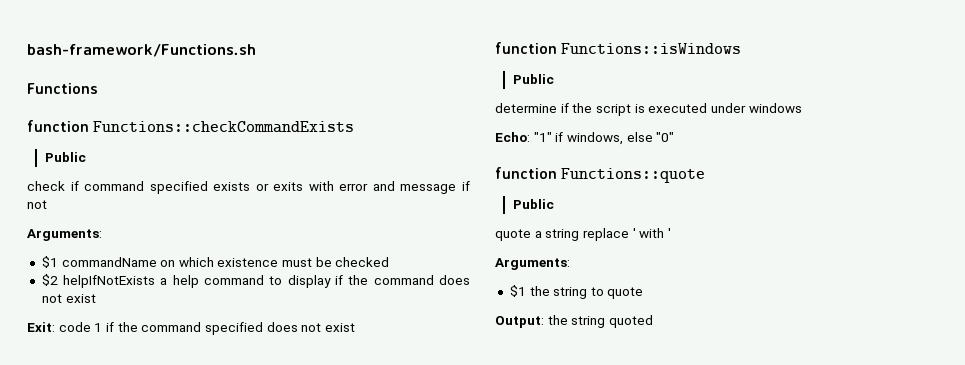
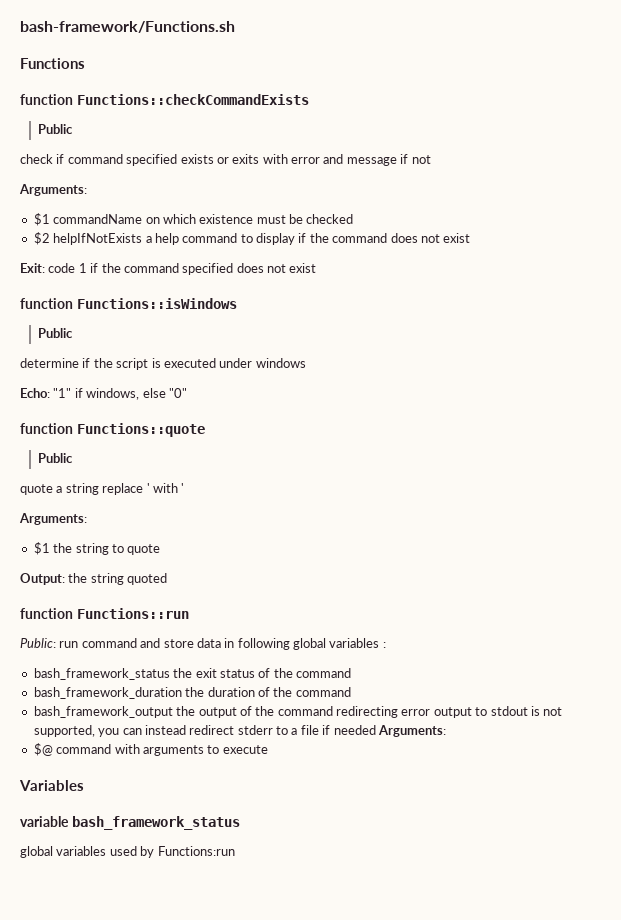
(653, 321) none -> [20,608,189,619] [20,638,386,650] [33,668,351,680] [33,687,351,699] [33,706,563,718] [33,725,446,737] [33,743,268,756] [19,780,84,791] [20,816,240,830] [20,846,235,858] // function Functions::run // Public: run command and store data in following global variables : // bash_framework_status the exit status of the command // bash_framework_duration the duration of the command // bash_framework_output the output of the command redirecting error output to stdout is not supported, you can instead redirect stderr to a file if needed Arguments: // $@ command with arguments to execute // Variables // variable bash_framework_status // global variables used by Functions:run

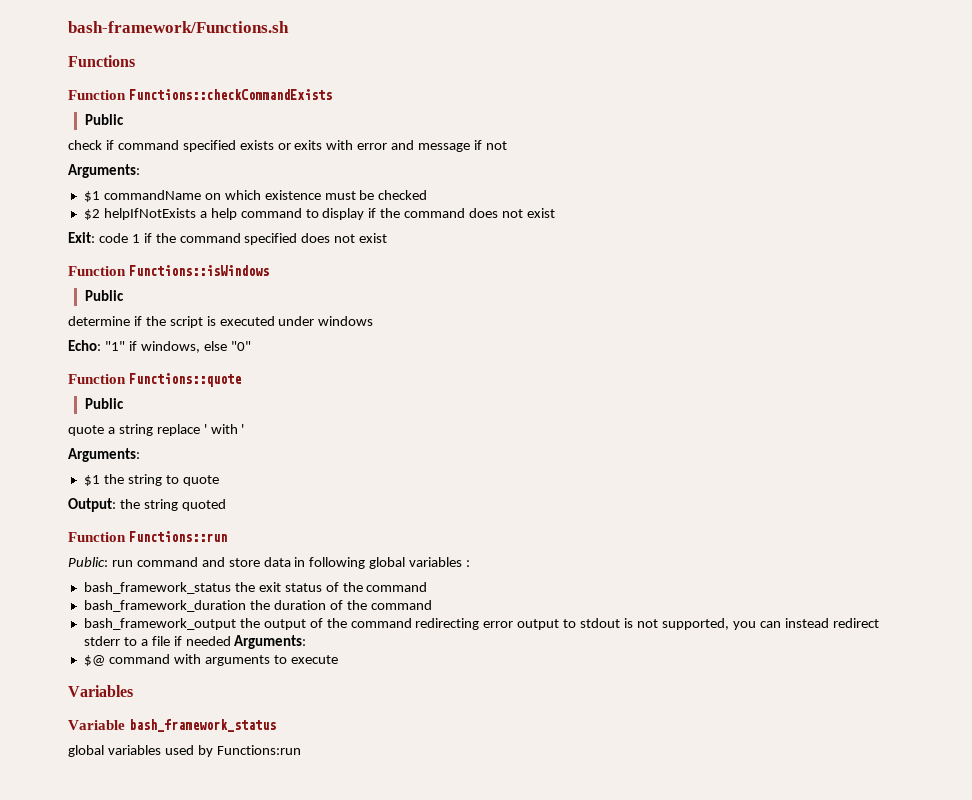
[20,94,73,105] function -> [68,90,126,100] Function
[20,298,73,309] function -> [68,266,126,276] Function
[20,423,73,434] function -> [68,374,126,384] Function
[20,608,73,619] function -> [68,532,126,542] Function
[20,816,69,827] variable -> [68,720,125,730] Variable

